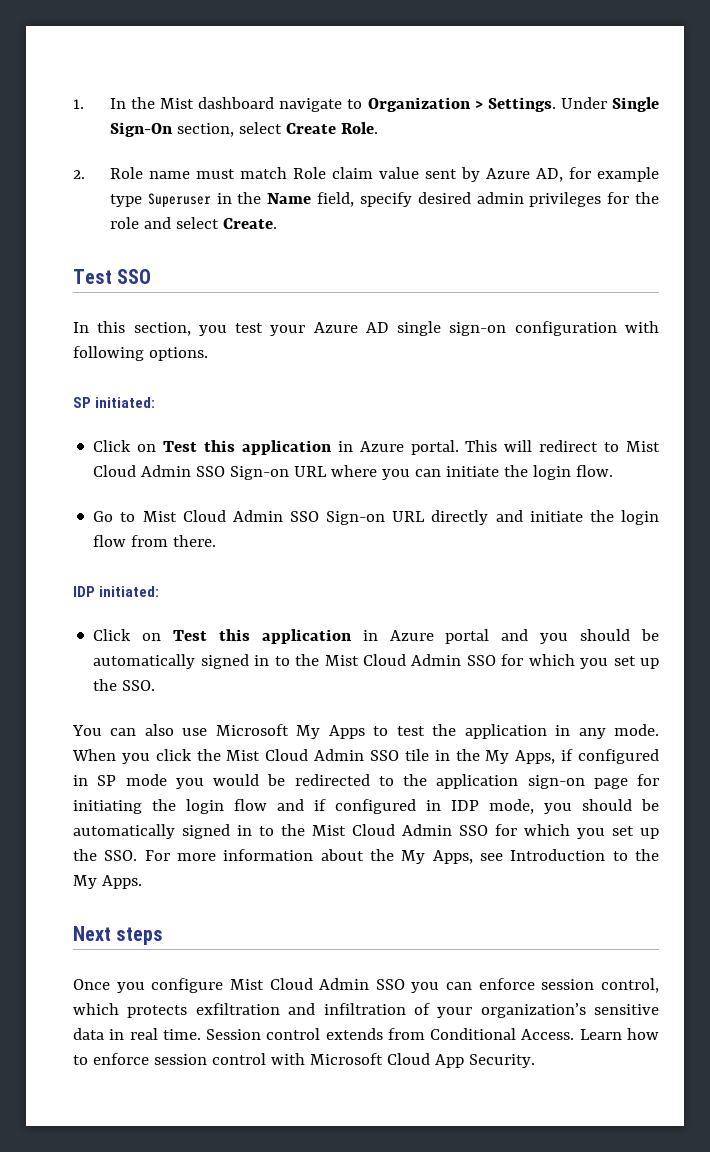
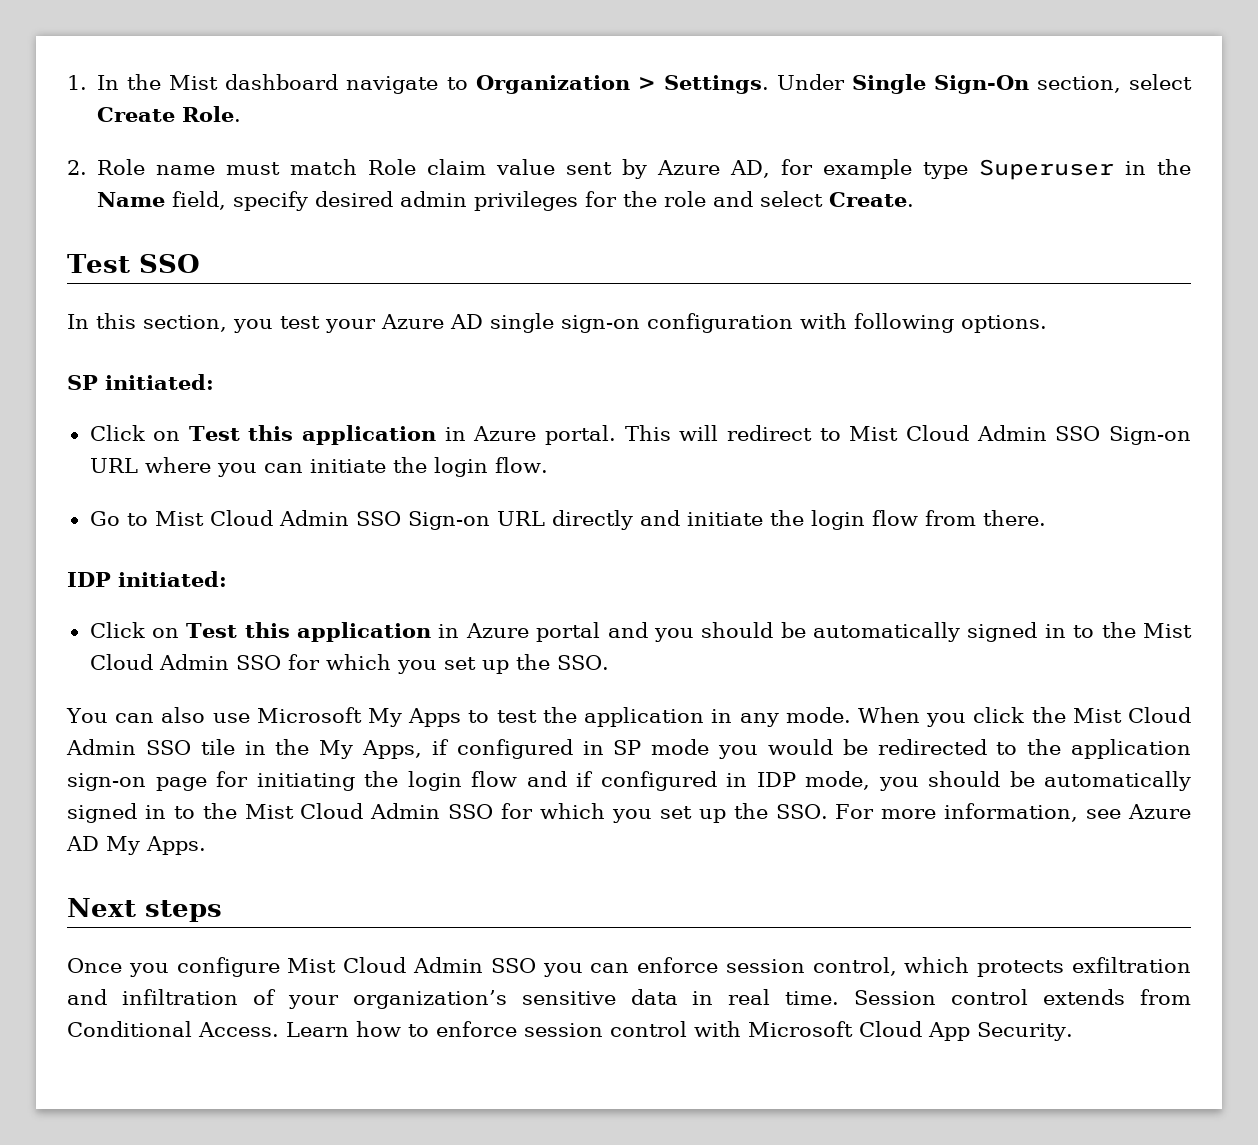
[223,849,659,864] information about the My Apps, see Introduction to the -> [944,803,1192,822] [66,836,99,851] information, see Azure AD

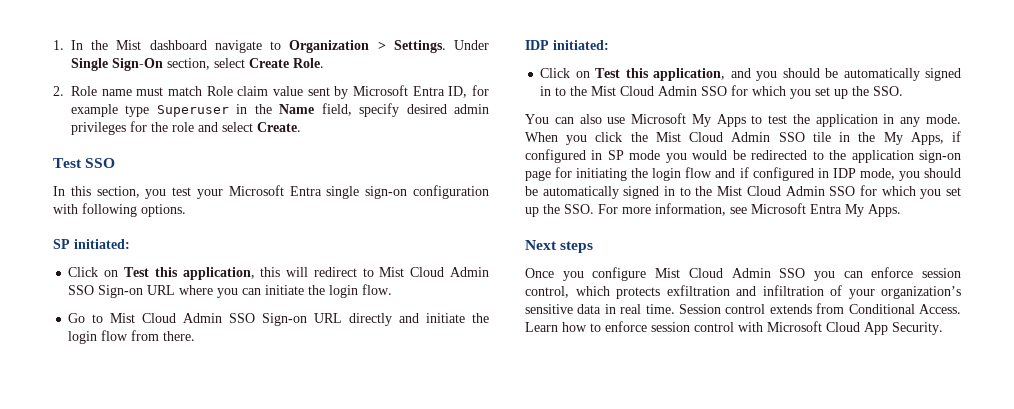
[657,160,771,178] Azure AD, -> [353,85,468,98] Microsoft Entra ID,
[381,314,483,329] Azure AD -> [228,185,322,196] Microsoft Entra
[302,425,671,445] application in Azure portal. This -> [182,267,281,280] application, this
[297,622,601,642] application in Azure portal -> [653,68,726,81] application,
[1128,804,1192,819] [66,836,99,851] Azure AD -> [751,203,842,214] Microsoft Entra

